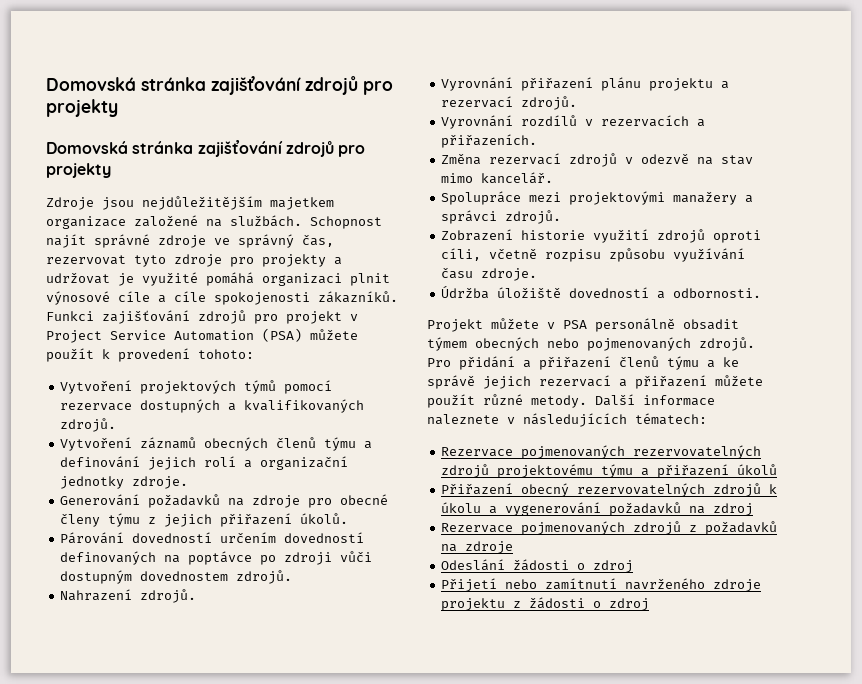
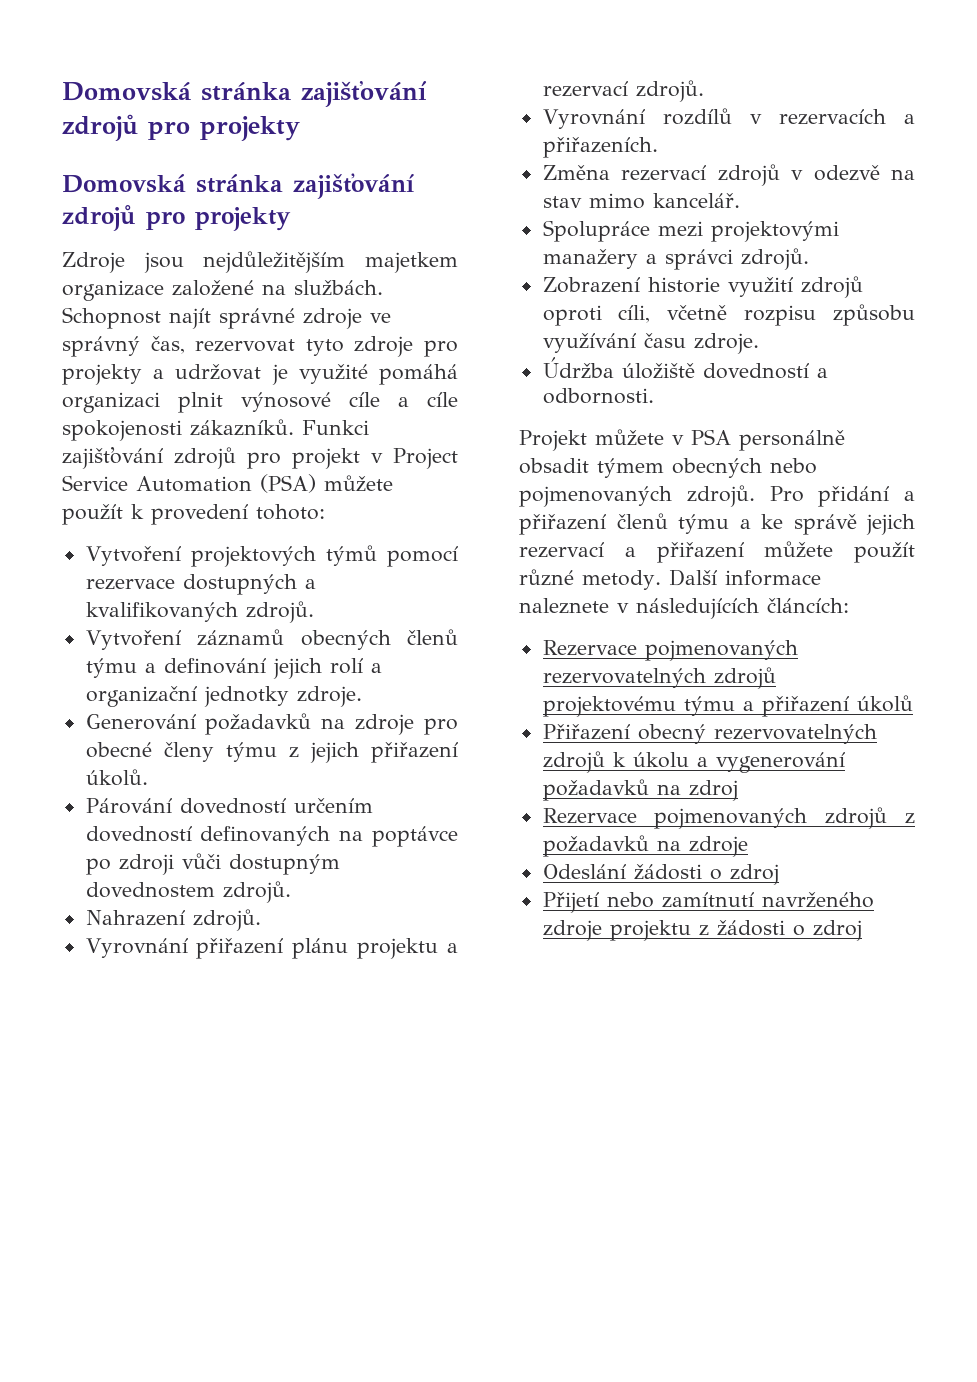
[635,413,707,425] tématech: -> [767,598,849,613] článcích:

